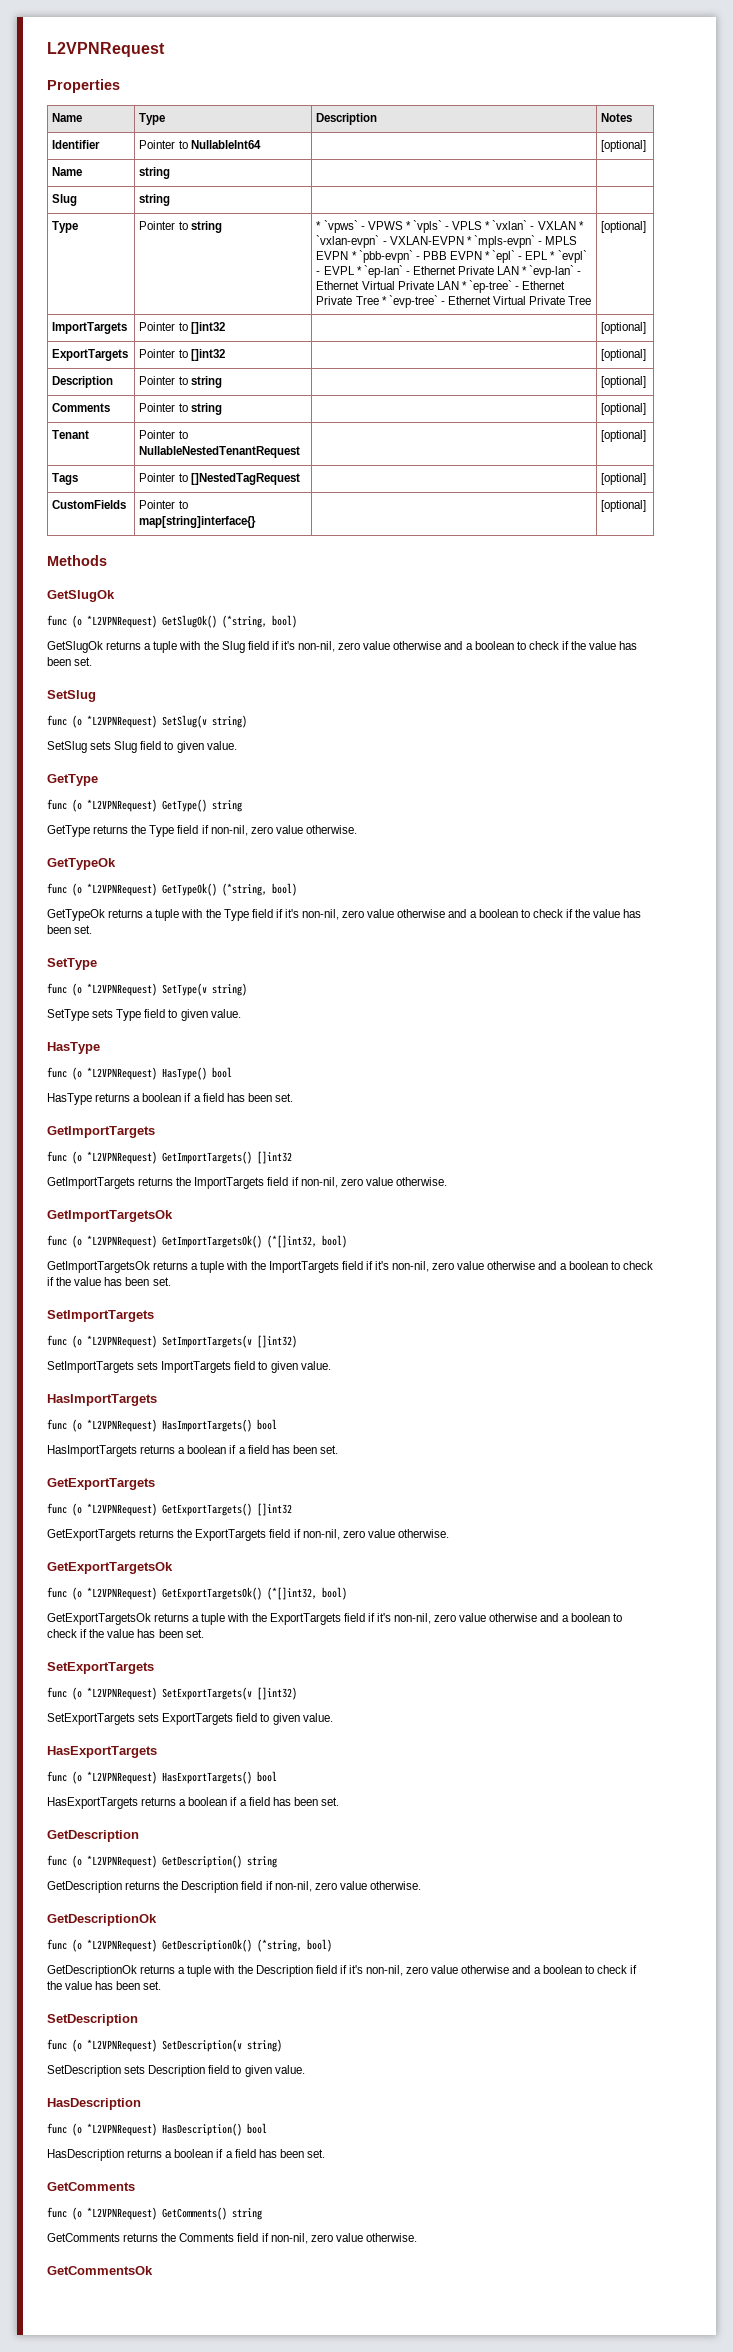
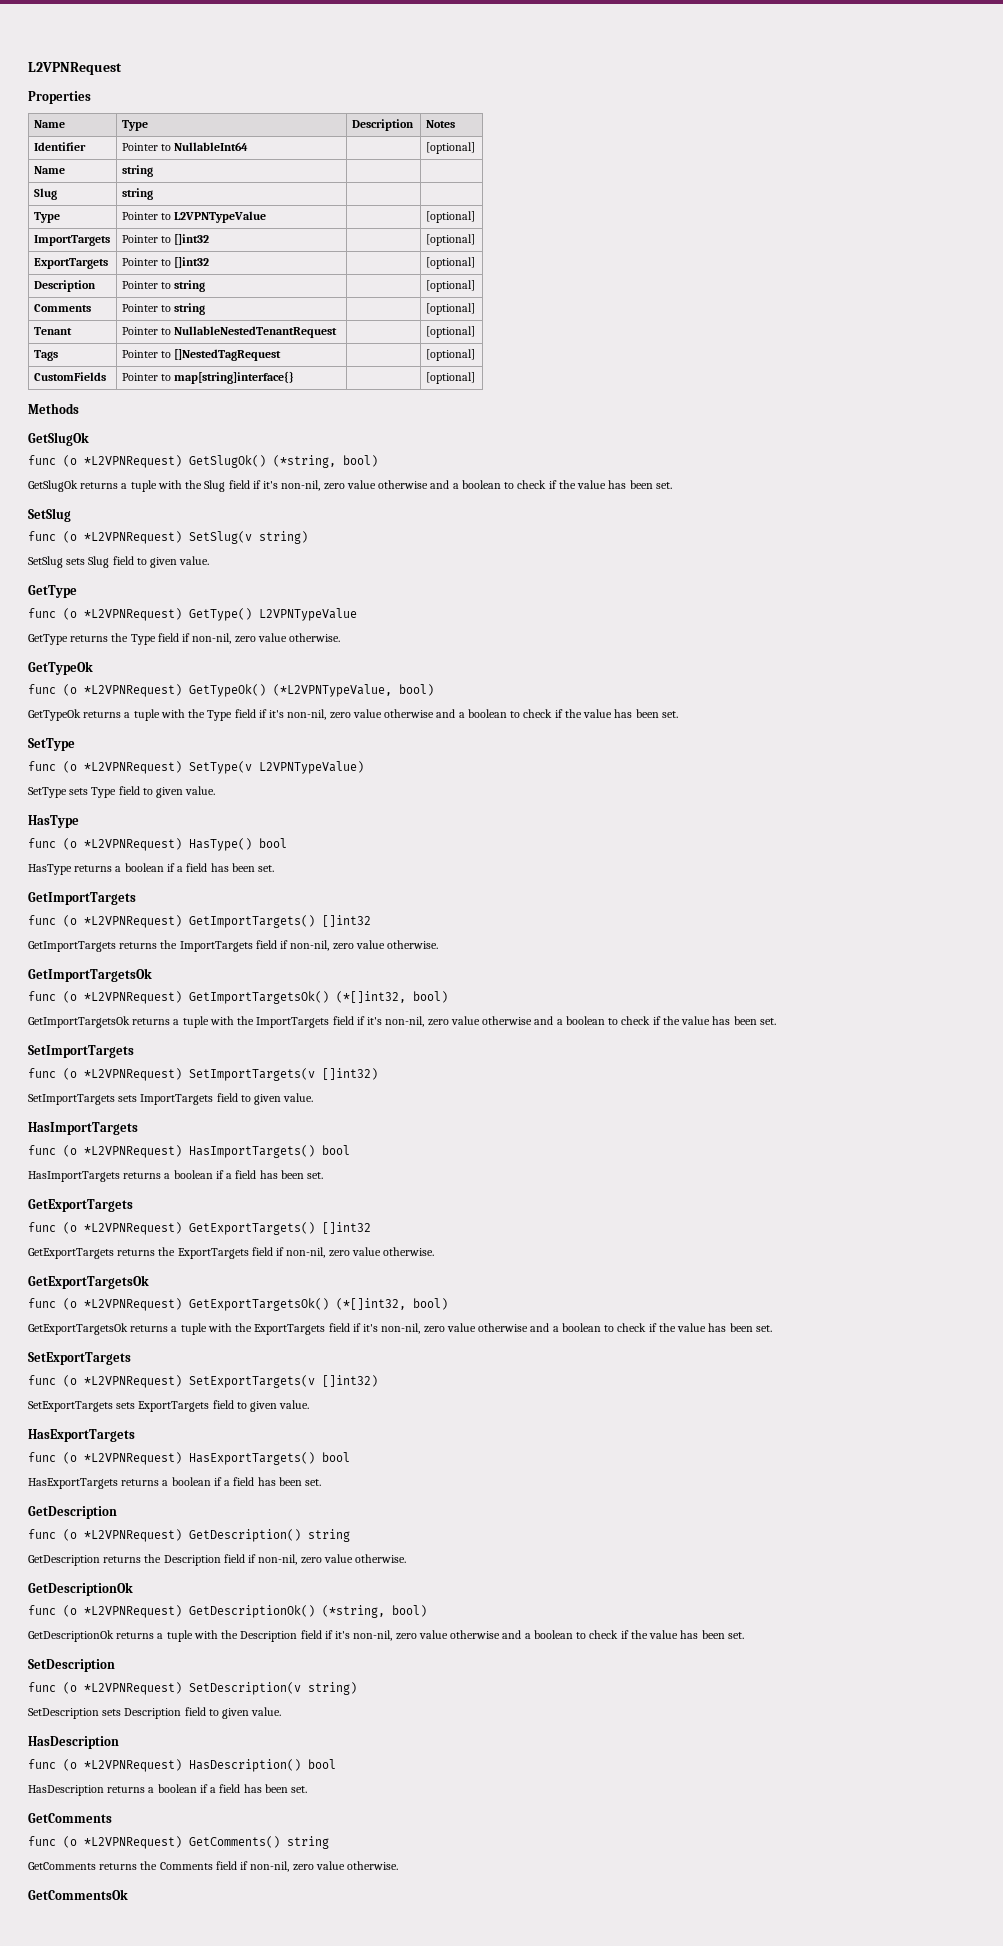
[190,221,222,233] [316,220,584,233] [316,235,578,248] [316,250,587,263] [316,265,582,278] [316,280,566,293] [316,295,592,308] string | * `vpws` - VPWS * `vpls` - VPLS * `vxlan` - VXLAN * `vxlan-evpn` - VXLAN-EVPN * `mpls-evpn` - MPLS EVPN * `pbb-evpn` - PBB EVPN * `epl` - EPL * `evpl` - EVPL * `ep-lan` - Ethernet Private LAN * `evp-lan` - Ethernet Virtual Private LAN * `ep-tree` - Ethernet Private Tree * `evp-tree` - Ethernet Virtual Private Tree -> [174,211,267,223] L2VPNTypeValue |
[212,800,242,812] string -> [259,608,357,621] L2VPNTypeValue
[222,883,267,896] (*string, -> [273,684,392,697] (*L2VPNTypeValue,
[212,983,247,996] string) -> [259,761,364,774] L2VPNTypeValue)

